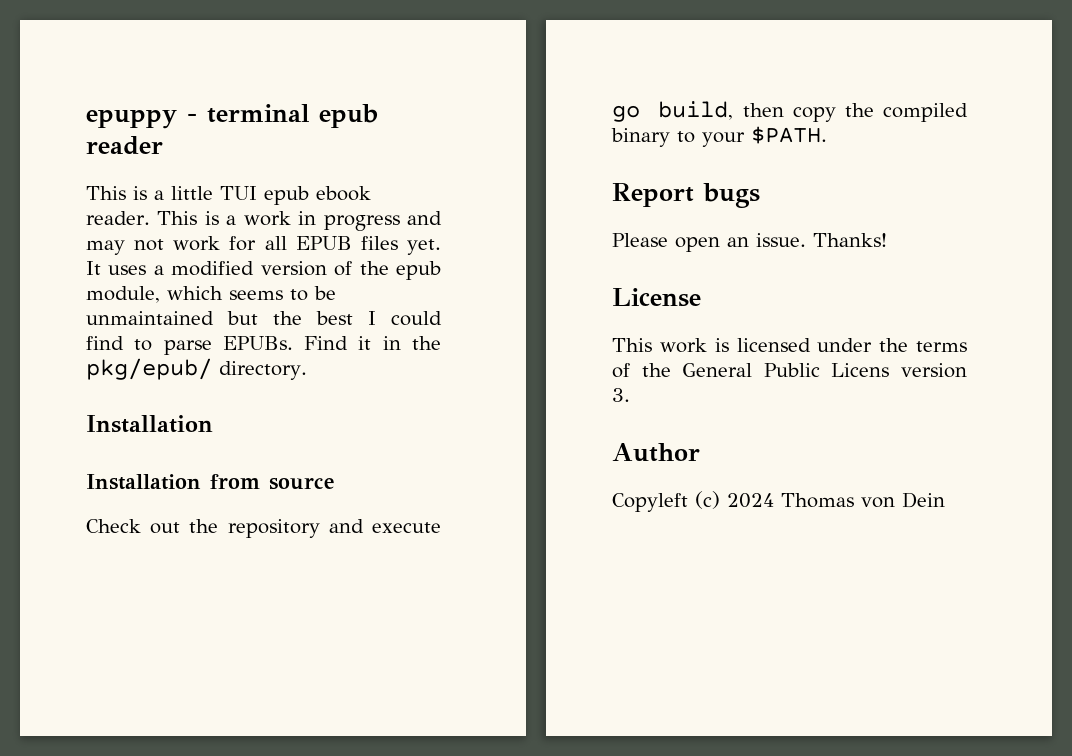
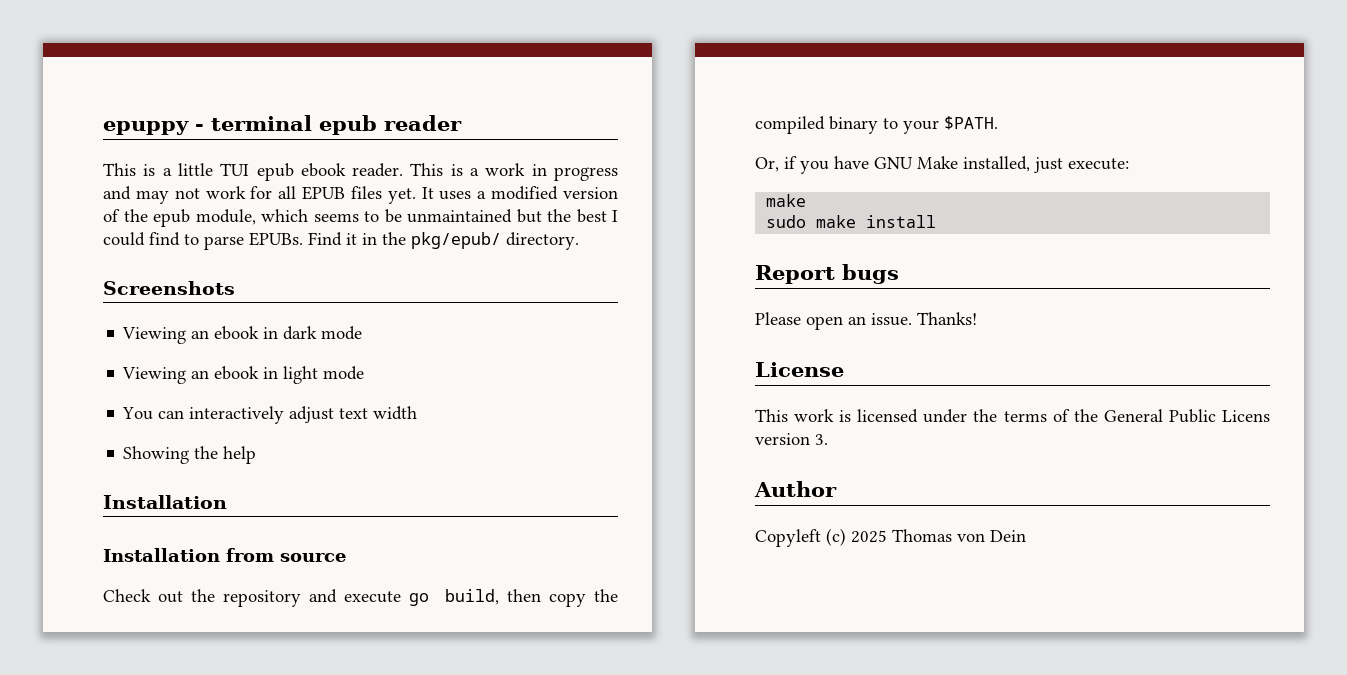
(307, 370) none -> [103,281,235,295] [122,326,363,344] [122,366,365,384] [122,406,418,424] [123,446,257,464] // Screenshots // Viewing an ebook in dark mode // Viewing an ebook in light mode // You can interactively adjust text width // Showing the help
(827, 135) none -> [755,156,1129,174] [766,194,807,207] [766,215,937,228] // Or, if you have GNU Make installed, just execute: // make // sudo make install
[727,493,774,508] 2024 -> [851,530,887,543] 2025

